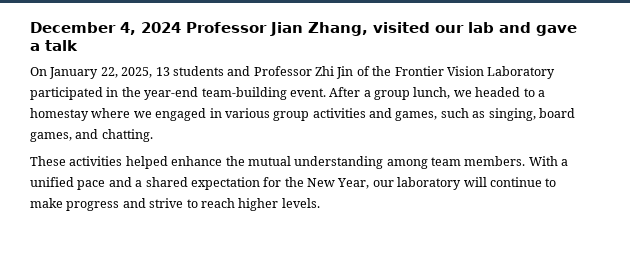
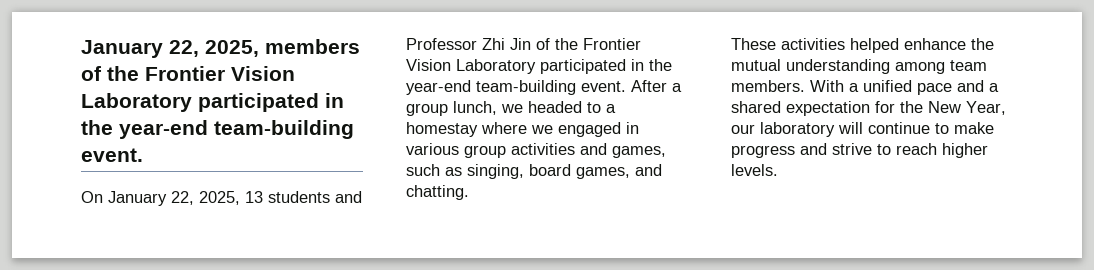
[30,22,577,36] [30,40,78,51] December 4, 2024 Professor Jian Zhang, visited our lab and gave a talk -> [81,39,360,58] [81,66,295,81] [81,93,344,112] [81,120,354,139] [81,148,143,162] January 22, 2025, members of the Frontier Vision Laboratory participated in the year-end team-building event.

